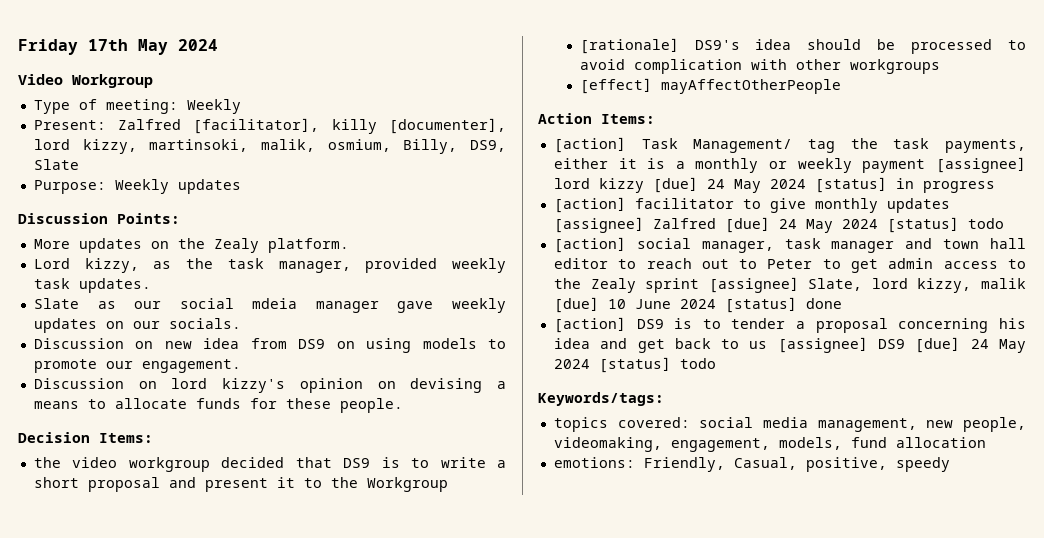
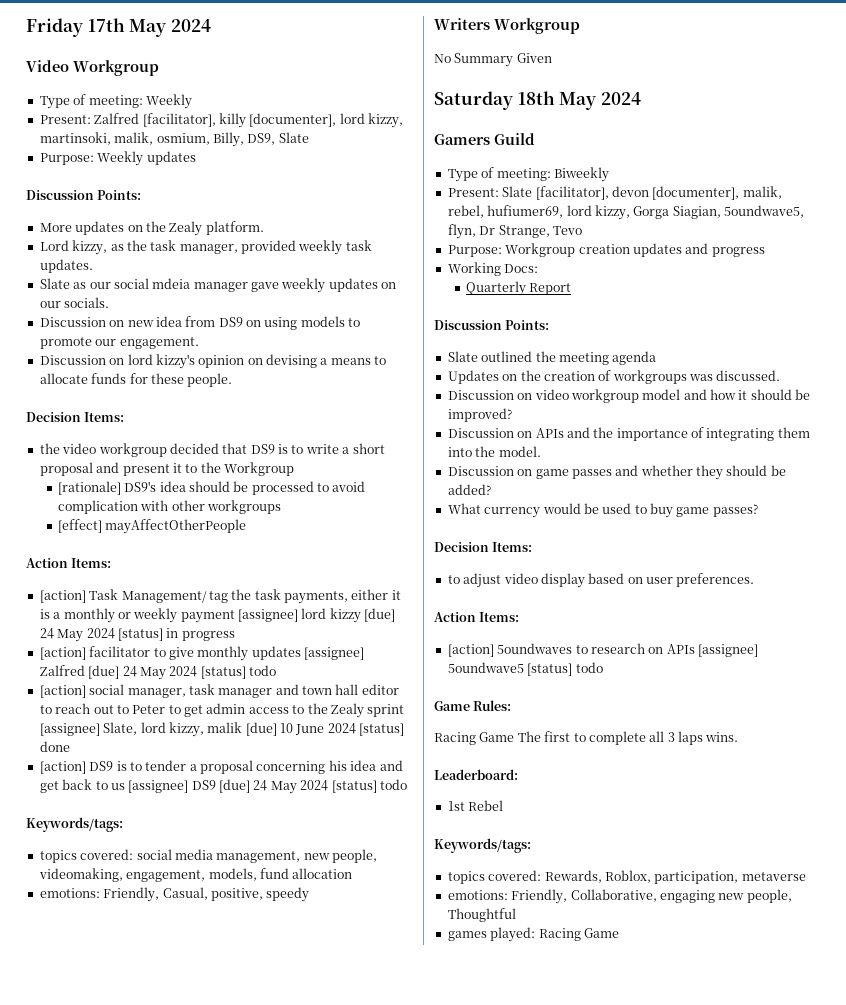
(950, 464) none -> [434,18,580,34] [434,53,552,67] [434,91,641,110] [434,133,535,145] [447,167,609,182] [447,186,782,200] [447,205,804,220] [447,224,582,239] [447,243,765,257] [447,262,539,276] [465,281,572,296] [434,320,550,330] [447,351,657,365] [447,370,781,384] [447,389,811,403] [447,408,512,422] [447,427,810,441] [447,446,541,457] [447,465,786,480] [447,484,491,495] [447,503,758,518] [434,542,533,552] [447,573,755,588] [434,612,520,622] [447,643,758,657] [447,662,603,676] [434,700,512,711] [434,731,739,745] [434,769,518,780] [447,800,504,811] [434,838,531,853] [447,870,806,884] [447,889,792,904] [447,908,516,922] [447,927,619,942] // Writers Workgroup // No Summary Given // Saturday 18th May 2024 // Gamers Guild // Type of meeting: Biweekly // Present: Slate [facilitator], devon [documenter], malik, rebel, hufiumer69, lord kizzy, Gorga Siagian, 5oundwave5, flyn, Dr Strange, Tevo // Purpose: Workgroup creation updates and progress // Working Docs: // Quarterly Report // Discussion Points: // Slate outlined the meeting agenda // Updates on the creation of workgroups was discussed. // Discussion on video workgroup model and how it should be improved? // Discussion on APIs and the importance of integrating them into the model. // Discussion on game passes and whether they should be added? // What currency would be used to buy game passes? // Decision Items: // to adjust video display based on user preferences. // Action Items: // [action] 5oundwaves to research on APIs [assignee] 5oundwave5 [status] todo // Game Rules: // Racing Game The first to complete all 3 laps wins. // Leaderboard: // 1st Rebel // Keywords/tags: // topics covered: Rewards, Roblox, participation, metaverse // emotions: Friendly, Collaborative, engaging new people, Thoughtful // games played: Racing Game

